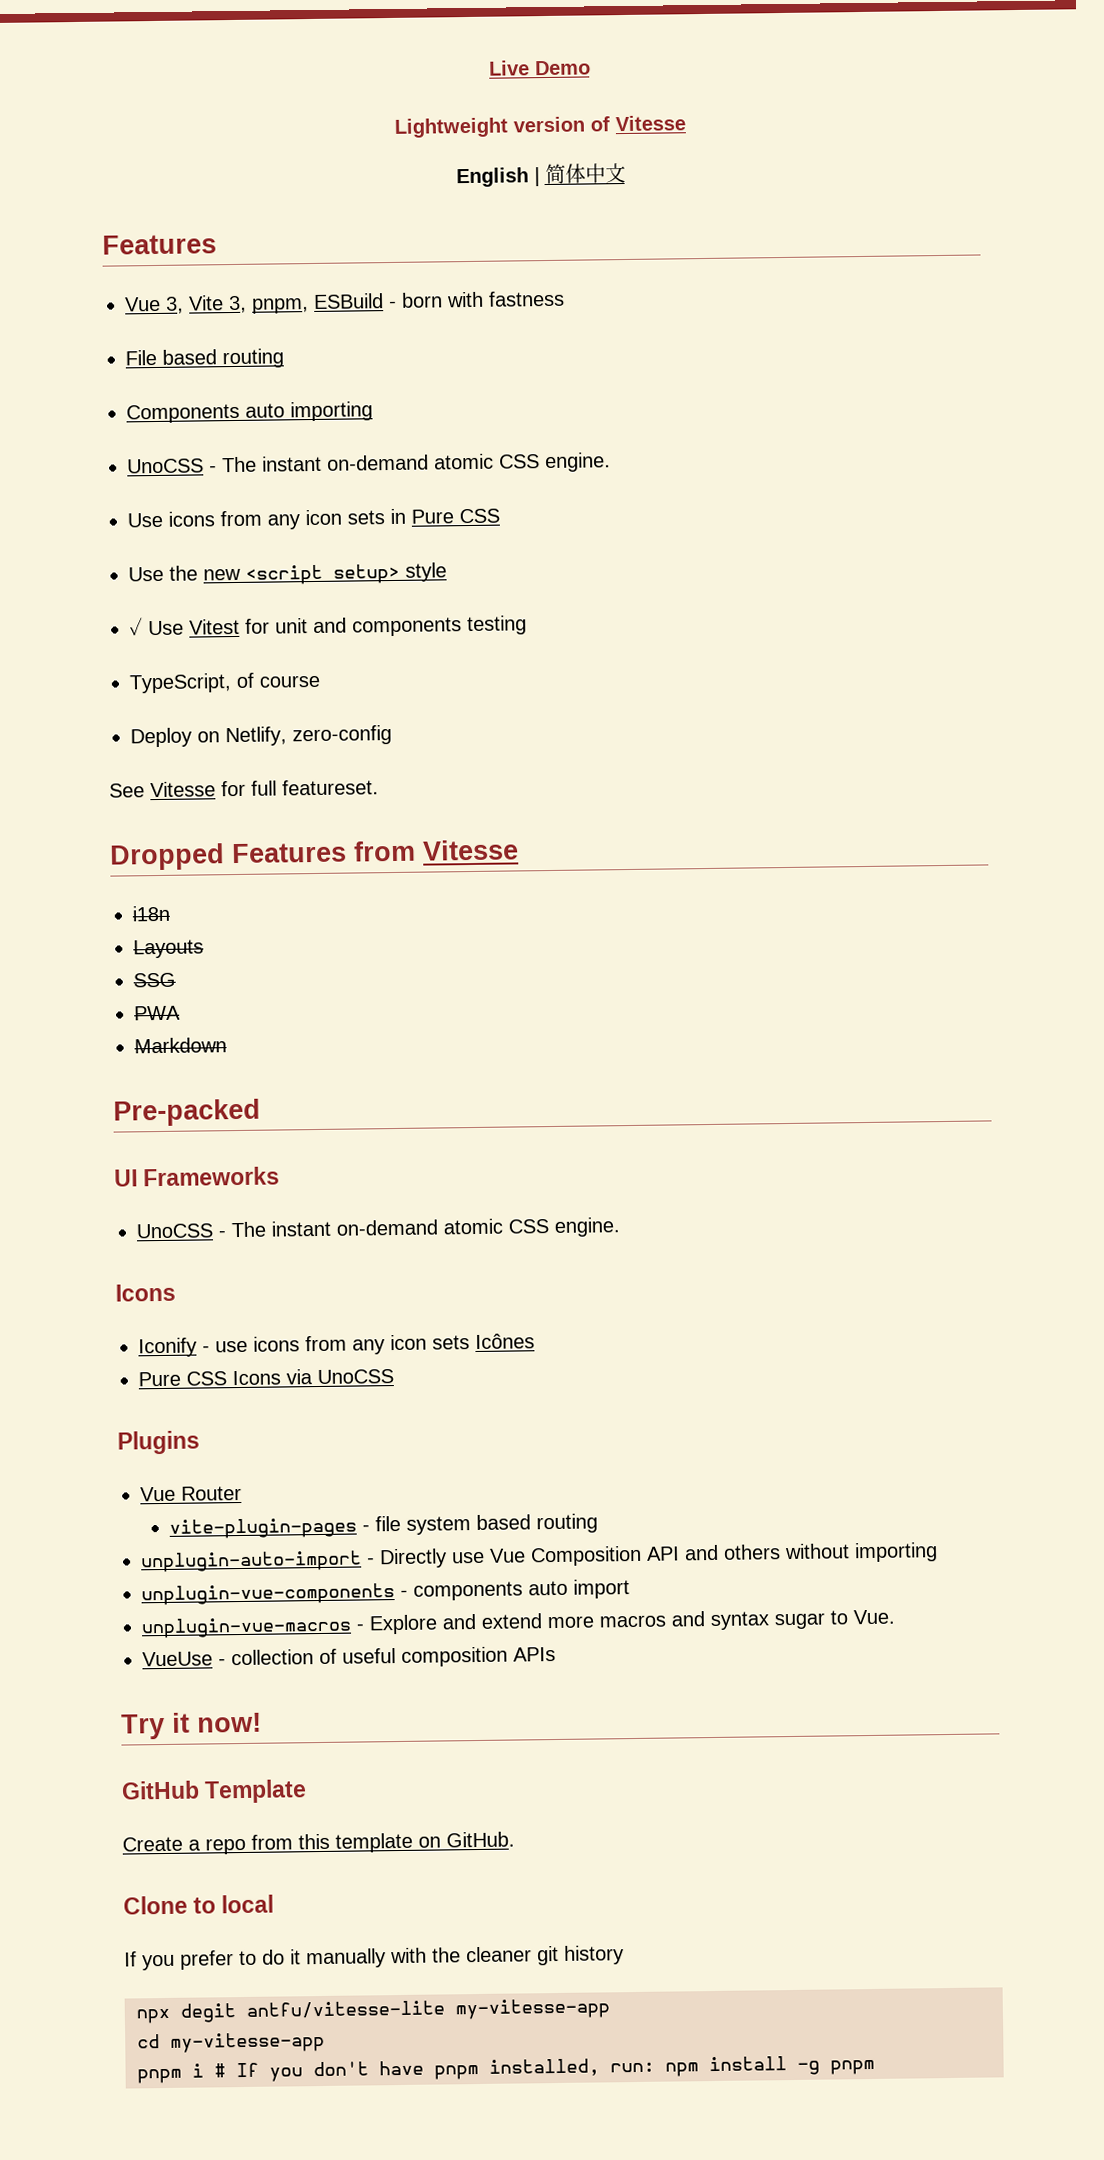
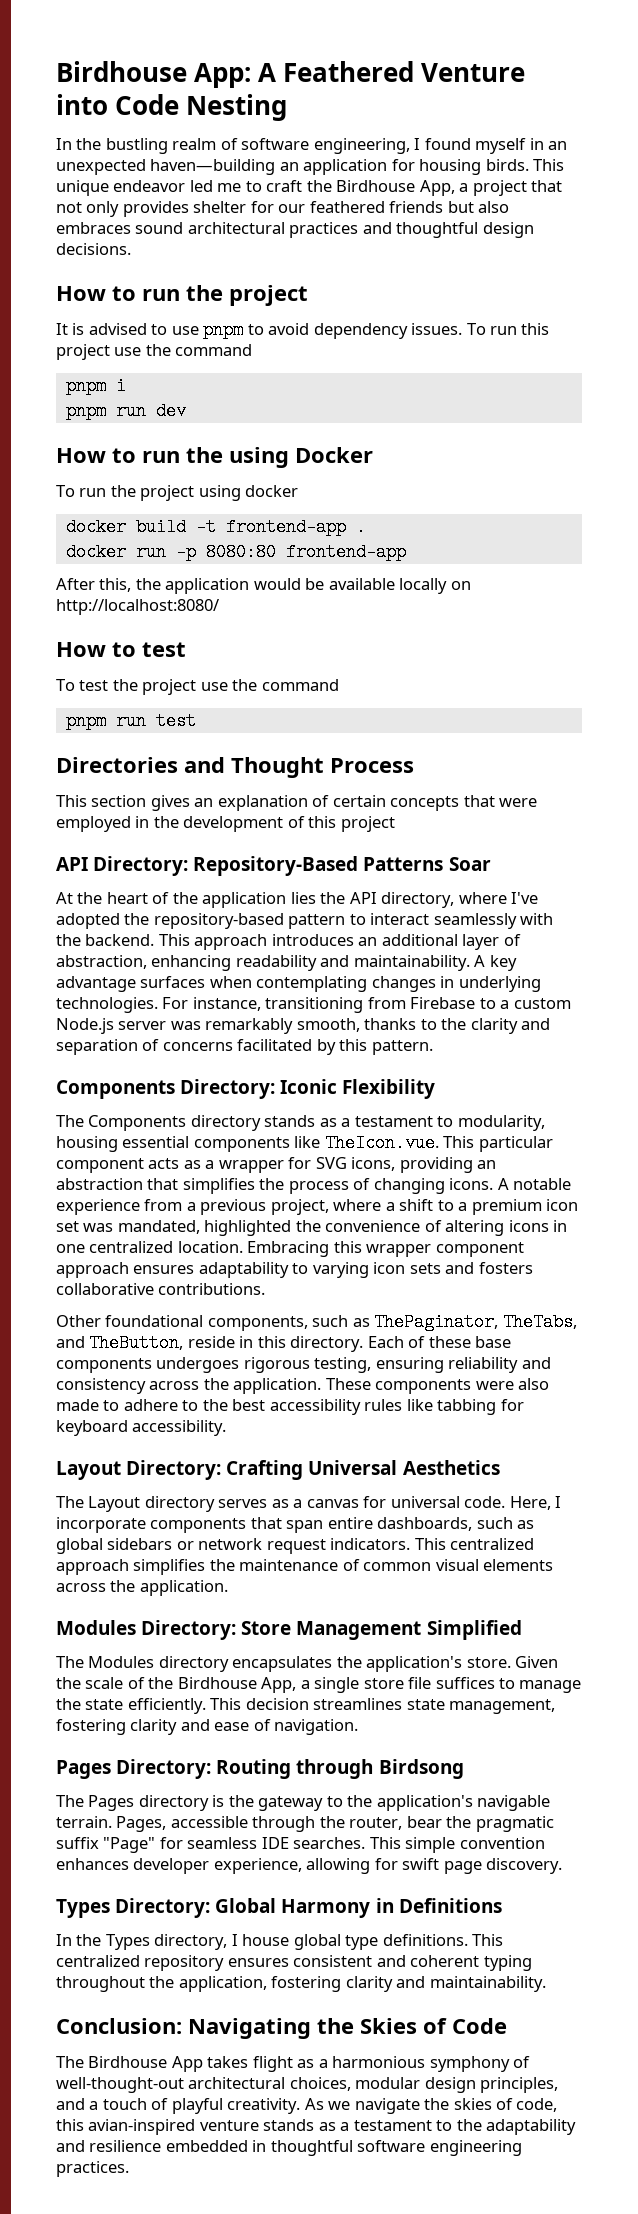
[488,60,591,76] [393,115,686,138] [455,162,626,188] [102,234,217,255] [124,290,565,314] [125,348,284,369] [126,401,373,424] [127,452,611,474] [127,508,500,530] [128,562,447,585] [129,615,527,637] [129,672,320,694] [130,725,392,748] [109,779,379,798] [109,839,519,871] [132,905,170,922] [133,939,204,959] [133,972,176,988] [134,1005,181,1021] [134,1037,227,1054] [113,1098,261,1127] [114,1166,281,1187] [136,1217,620,1239] [115,1283,176,1302] [138,1333,535,1358] [138,1369,394,1387] [117,1430,200,1455] [140,1485,242,1502] [169,1513,599,1539] [140,1542,938,1573] [141,1579,630,1606] [141,1609,895,1639] [142,1646,556,1667] [121,1712,262,1740] [121,1779,308,1804] [122,1831,515,1855] [123,1894,275,1915] [124,1945,624,1971] [136,1998,610,2024] [137,2031,325,2053] [137,2056,875,2084] Live Demo // Lightweight version of Vitesse // English | 简体中文 // Features // Vue 3, Vite 3, pnpm, ESBuild - born with fastness // File based routing // Components auto importing // UnoCSS - The instant on-demand atomic CSS engine. // Use icons from any icon sets in Pure CSS // Use the new <script setup> style // ✓ Use Vitest for unit and components testing // TypeScript, of course // Deploy on Netlify, zero-config // See Vitesse for full featureset. // Dropped Features from Vitesse // i18n // Layouts // SSG // PWA // Markdown // Pre-packed // UI Frameworks // UnoCSS - The instant on-demand atomic CSS engine. // Icons // Iconify - use icons from any icon sets Icônes // Pure CSS Icons via UnoCSS // Plugins // Vue Router // vite-plugin-pages - file system based routing // unplugin-auto-import - Directly use Vue Composition API and others without importing // unplugin-vue-components - components auto import // unplugin-vue-macros - Explore and extend more macros and syntax sugar to Vue. // VueUse - collection of useful composition APIs // Try it now! // GitHub Template // Create a repo from this template on GitHub. // Clone to local // If you prefer to do it manually with the cleaner git history // npx degit antfu/vitesse-lite my-vitesse-app // cd my-vitesse-app // pnpm i # If you don't have pnpm installed, run: npm install -g pnpm -> [56,61,526,88] [56,94,288,121] [56,138,568,154] [56,159,565,175] [56,180,563,196] [56,201,510,217] [56,222,534,238] [56,243,131,255] [56,285,308,306] [56,321,550,339] [56,344,253,360] [65,377,126,395] [65,402,186,420] [56,447,373,468] [56,485,299,501] [65,518,366,536] [65,543,406,561] [56,578,471,594] [56,599,219,615] [56,642,186,657] [56,679,339,695] [65,712,196,730] [56,757,414,778] [56,795,538,811] [56,816,395,832] [56,856,491,876] [56,892,539,908] [56,913,554,929] [56,934,521,950] [56,955,517,971] [56,976,541,992] [56,997,571,1013] [56,1018,551,1034] [56,1039,433,1055] [56,1079,436,1099] [56,1115,545,1131] [56,1134,553,1152] [56,1157,497,1173] [56,1178,572,1194] [56,1199,579,1215] [56,1220,568,1236] [56,1241,524,1257] [56,1262,533,1278] [56,1283,266,1295] [56,1313,577,1331] [56,1334,512,1352] [56,1357,551,1373] [56,1378,550,1394] [56,1399,524,1415] [56,1420,227,1436] [56,1460,500,1480] [56,1496,562,1512] [56,1517,535,1533] [56,1538,535,1554] [56,1559,554,1575] [56,1580,228,1596] [56,1620,522,1640] [56,1656,559,1672] [56,1677,582,1693] [56,1698,556,1714] [56,1719,359,1735] [56,1759,464,1779] [56,1795,551,1811] [56,1816,554,1832] [56,1837,545,1853] [56,1858,563,1874] [56,1898,502,1918] [56,1934,504,1950] [56,1955,532,1971] [56,1976,546,1992] [56,2018,507,2039] [56,2056,531,2072] [56,2077,559,2093] [56,2098,558,2114] [56,2119,577,2135] [56,2140,522,2156] [56,2161,129,2177] Birdhouse App: A Feathered Venture into Code Nesting // In the bustling realm of software engineering, I found myself in an unexpected haven—building an application for housing birds. This unique endeavor led me to craft the Birdhouse App, a project that not only provides shelter for our feathered friends but also embraces sound architectural practices and thoughtful design decisions. // How to run the project // It is advised to use pnpm to avoid dependency issues. To run this project use the command // pnpm i // pnpm run dev // How to run the using Docker // To run the project using docker // docker build -t frontend-app . // docker run -p 8080:80 frontend-app // After this, the application would be available locally on http://localhost:8080/ // How to test // To test the project use the command // pnpm run test // Directories and Thought Process // This section gives an explanation of certain concepts that were employed in the development of this project // API Directory: Repository-Based Patterns Soar // At the heart of the application lies the API directory, where I've adopted the repository-based pattern to interact seamlessly with the backend. This approach introduces an additional layer of abstraction, enhancing readability and maintainability. A key advantage surfaces when contemplating changes in underlying technologies. For instance, transitioning from Firebase to a custom Node.js server was remarkably smooth, thanks to the clarity and separation of concerns facilitated by this pattern. // Components Directory: Iconic Flexibility // The Components directory stands as a testament to modularity, housing essential components like TheIcon.vue. This particular component acts as a wrapper for SVG icons, providing an abstraction that simplifies the process of changing icons. A notable experience from a previous project, where a shift to a premium icon set was mandated, highlighted the convenience of altering icons in one centralized location. Embracing this wrapper component approach ensures adaptability to varying icon sets and fosters collaborative contributions. // Other foundational components, such as ThePaginator, TheTabs, and TheButton, reside in this directory. Each of these base components undergoes rigorous testing, ensuring reliability and consistency across the application. These components were also made to adhere to the best accessibility rules like tabbing for keyboard accessibility. // Layout Directory: Crafting Universal Aesthetics // The Layout directory serves as a canvas for universal code. Here, I incorporate components that span entire dashboards, such as global sidebars or network request indicators. This centralized approach simplifies the maintenance of common visual elements across the application. // Modules Directory: Store Management Simplified // The Modules directory encapsulates the application's store. Given the scale of the Birdhouse App, a single store file suffices to manage the state efficiently. This decision streamlines state management, fostering clarity and ease of navigation. // Pages Directory: Routing through Birdsong // The Pages directory is the gateway to the application's navigable terrain. Pages, accessible through the router, bear the pragmatic suffix "Page" for seamless IDE searches. This simple convention enhances developer experience, allowing for swift page discovery. // Types Directory: Global Harmony in Definitions // In the Types directory, I house global type definitions. This centralized repository ensures consistent and coherent typing throughout the application, fostering clarity and maintainability. // Conclusion: Navigating the Skies of Code // The Birdhouse App takes flight as a harmonious symphony of well-thought-out architectural choices, modular design principles, and a touch of playful creativity. As we navigate the skies of code, this avian-inspired venture stands as a testament to the adaptability and resilience embedded in thoughtful software engineering practices.

